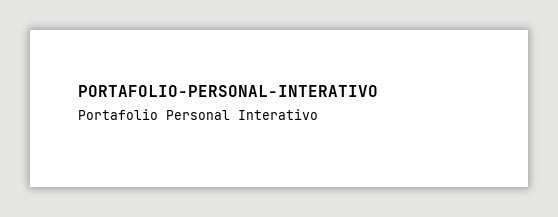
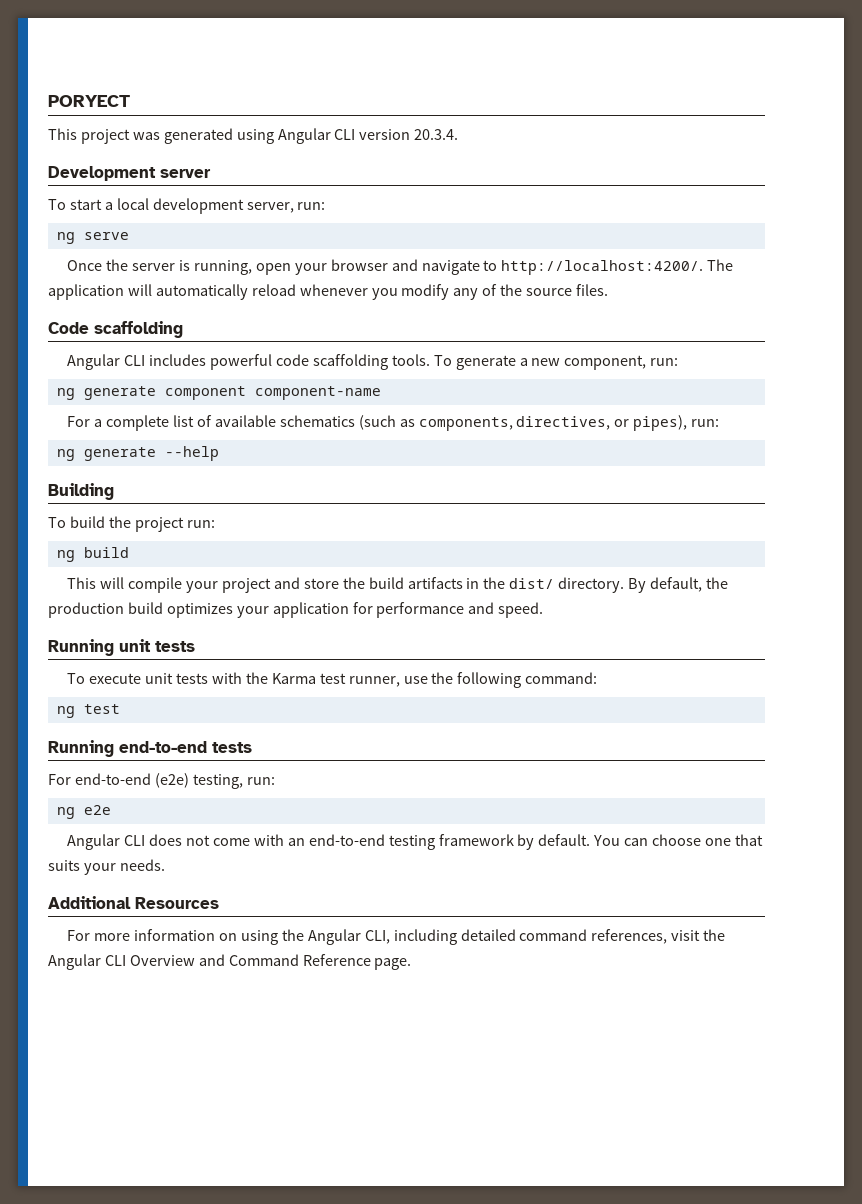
[78,85,378,97] [78,109,318,120] PORTAFOLIO-PERSONAL-INTERATIVO // Portafolio Personal Interativo -> [48,95,130,107] [48,128,459,144] [48,166,211,181] [48,198,326,214] [56,232,129,244] [67,259,734,275] [48,284,609,300] [48,321,183,338] [67,354,679,370] [56,386,381,400] [67,415,720,431] [56,446,219,461] [48,483,114,500] [48,516,215,532] [56,547,129,562] [67,577,728,593] [48,602,544,618] [48,639,195,656] [67,672,598,688] [56,704,120,718] [48,740,252,757] [48,773,275,789] [56,805,111,819] [67,834,763,850] [48,859,165,875] [48,896,219,909] [67,929,726,945] [48,954,412,970] PORYECT // This project was generated using Angular CLI version 20.3.4. // Development server // To start a local development server, run: // ng serve // Once the server is running, open your browser and navigate to http://localhost:4200/. The application will automatically reload whenever you modify any of the source files. // Code scaffolding // Angular CLI includes powerful code scaffolding tools. To generate a new component, run: // ng generate component component-name // For a complete list of available schematics (such as components, directives, or pipes), run: // ng generate --help // Building // To build the project run: // ng build // This will compile your project and store the build artifacts in the dist/ directory. By default, the production build optimizes your application for performance and speed. // Running unit tests // To execute unit tests with the Karma test runner, use the following command: // ng test // Running end-to-end tests // For end-to-end (e2e) testing, run: // ng e2e // Angular CLI does not come with an end-to-end testing framework by default. You can choose one that suits your needs. // Additional Resources // For more information on using the Angular CLI, including detailed command references, visit the Angular CLI Overview and Command Reference page.

